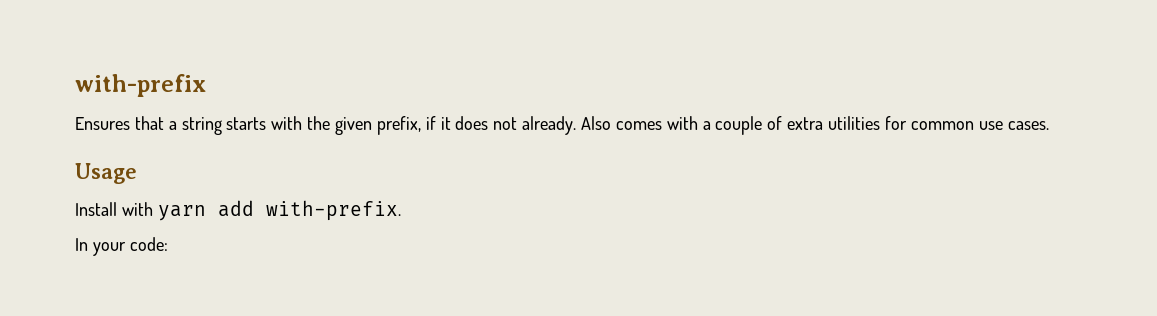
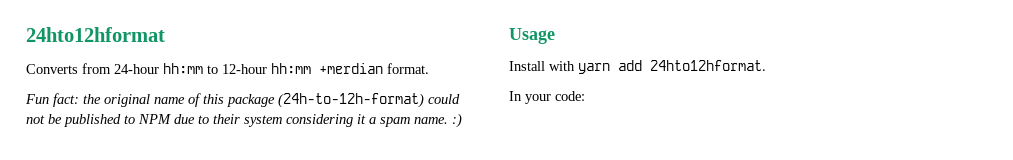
[75,74,206,97] [75,116,1049,135] with-prefix // Ensures that a string starts with the given prefix, if it does not already. Also comes with a couple of extra utilities for common use cases. -> [26,27,165,42] [26,63,429,74] [25,93,460,108] [26,113,462,128] 24hto12hformat // Converts from 24-hour hh:mm to 12-hour hh:mm +merdian format. // Fun fact: the original name of this package (24h-to-12h-format) could not be published to NPM due to their system considering it a spam name. :)
[265,200,401,221] with-prefix. -> [650,60,766,71] 24hto12hformat.

